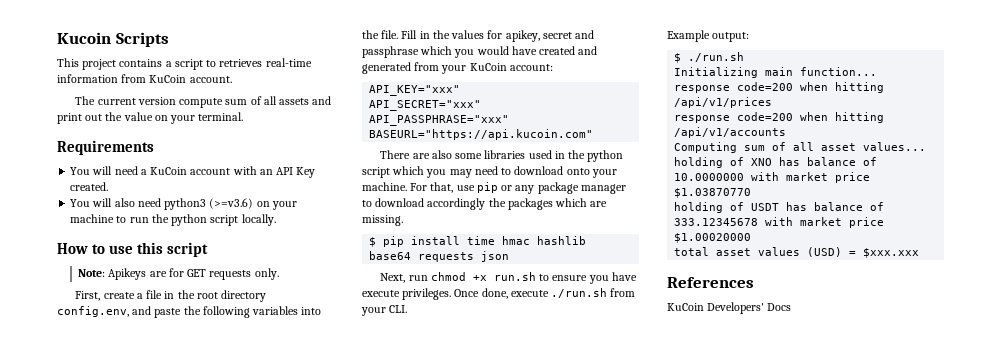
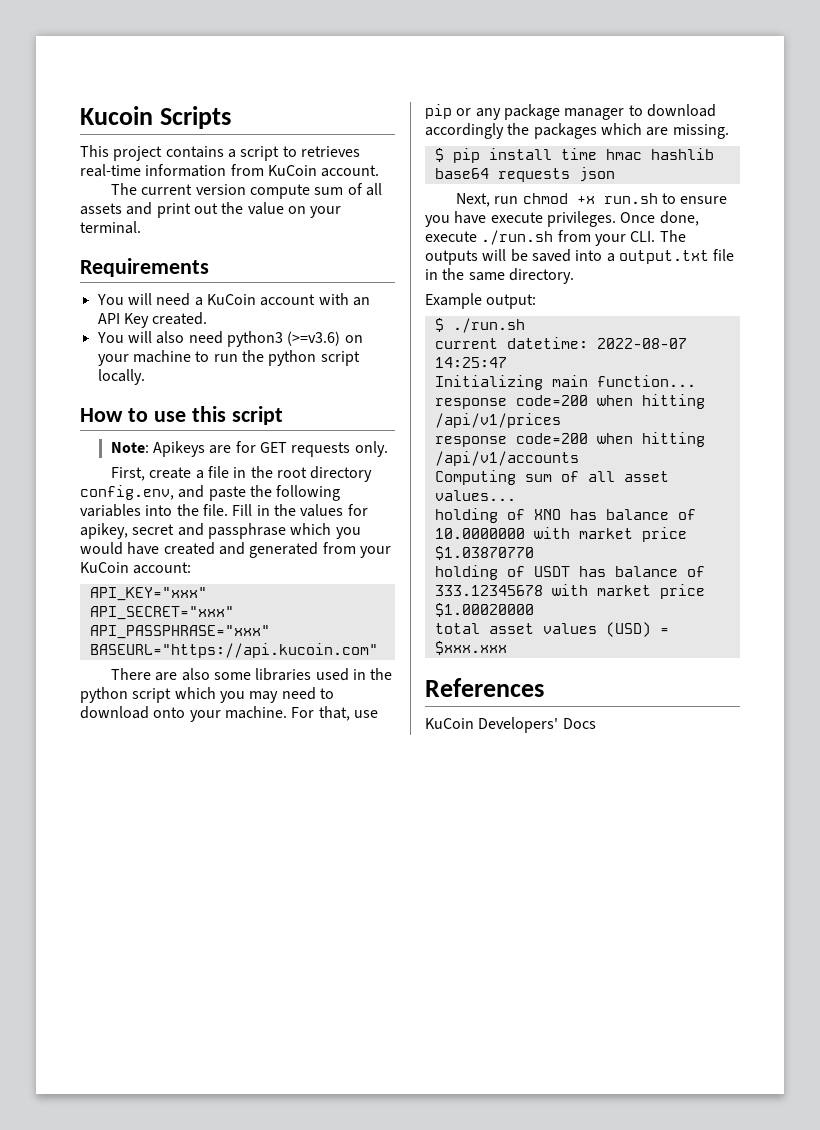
(408, 309) none -> [659,230,686,242] [425,249,735,265] [425,268,574,284] The outputs will be saved into a output.txt file in the same directory.
(745, 57) none -> [434,337,687,349] [434,357,507,368] // current datetime: 2022-08-07 14:25:47

